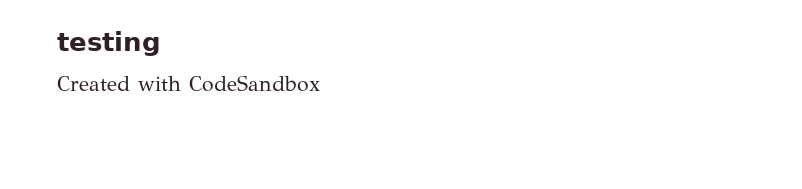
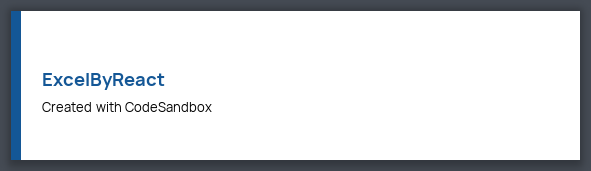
[57,31,161,56] testing -> [42,73,165,90] ExcelByReact

